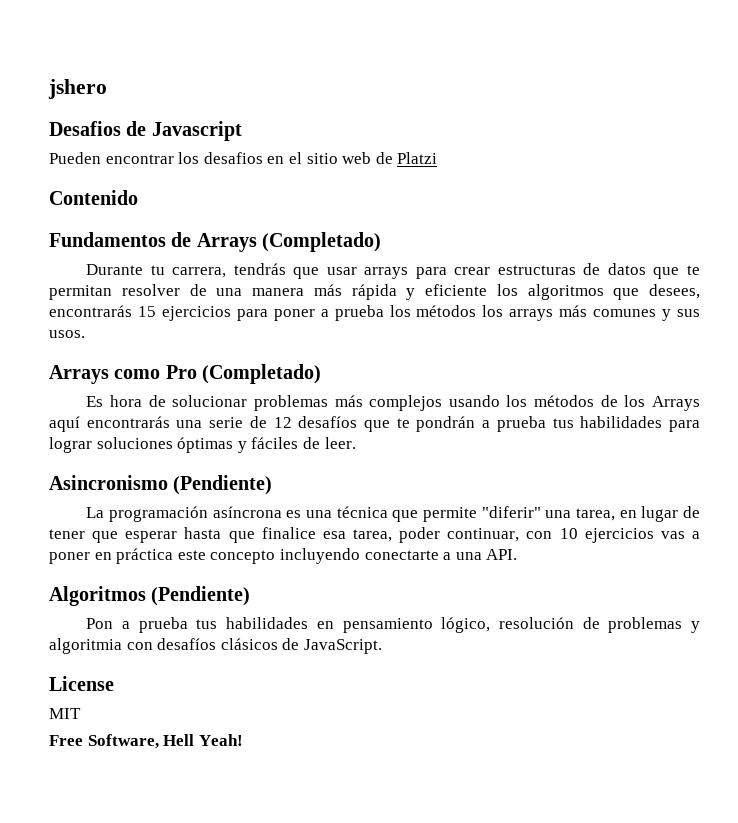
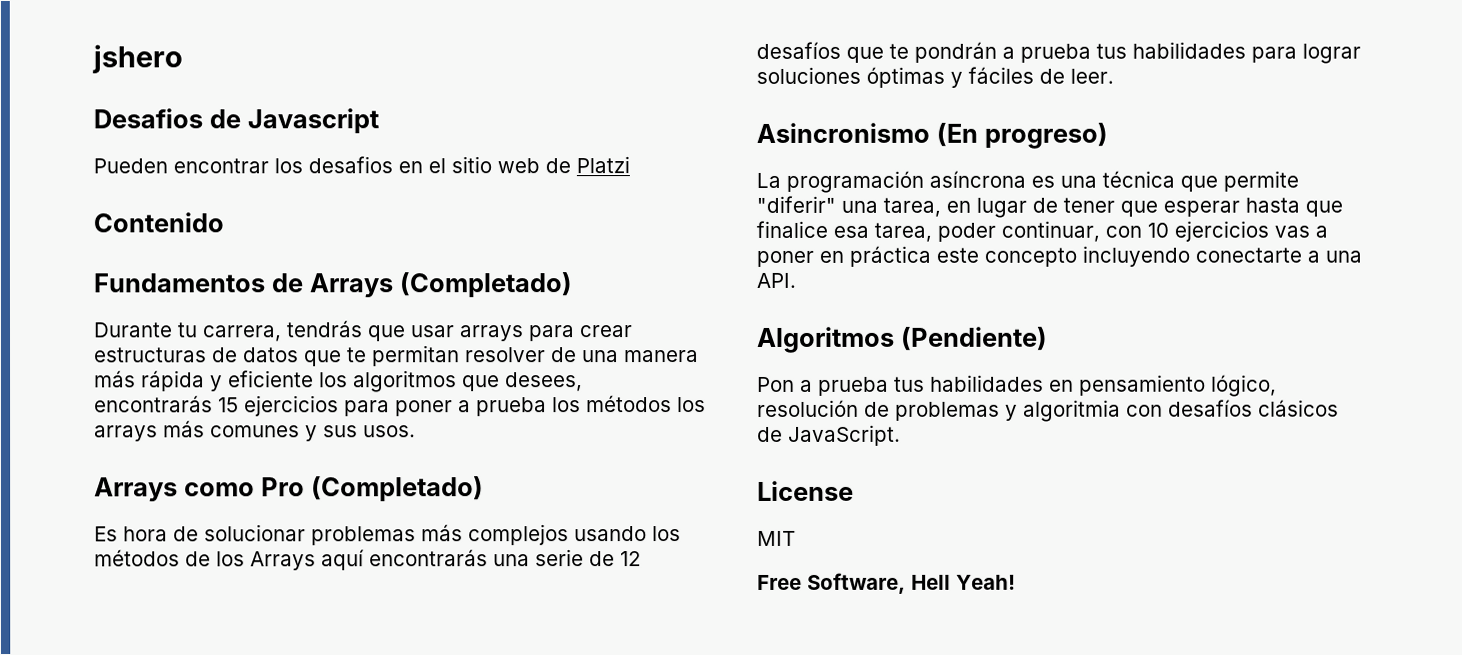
[173,475,273,495] (Pendiente) -> [935,122,1108,149] (En progreso)

